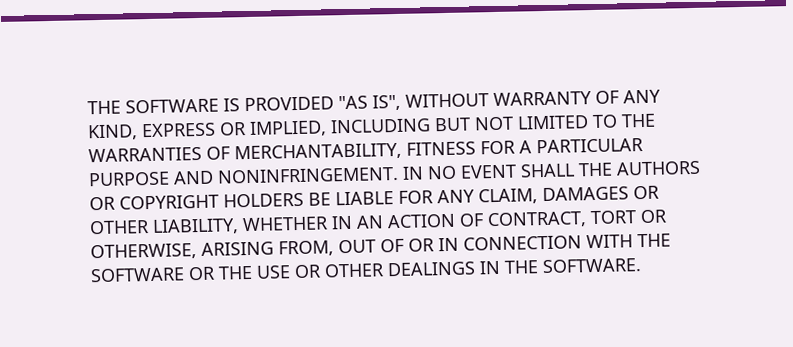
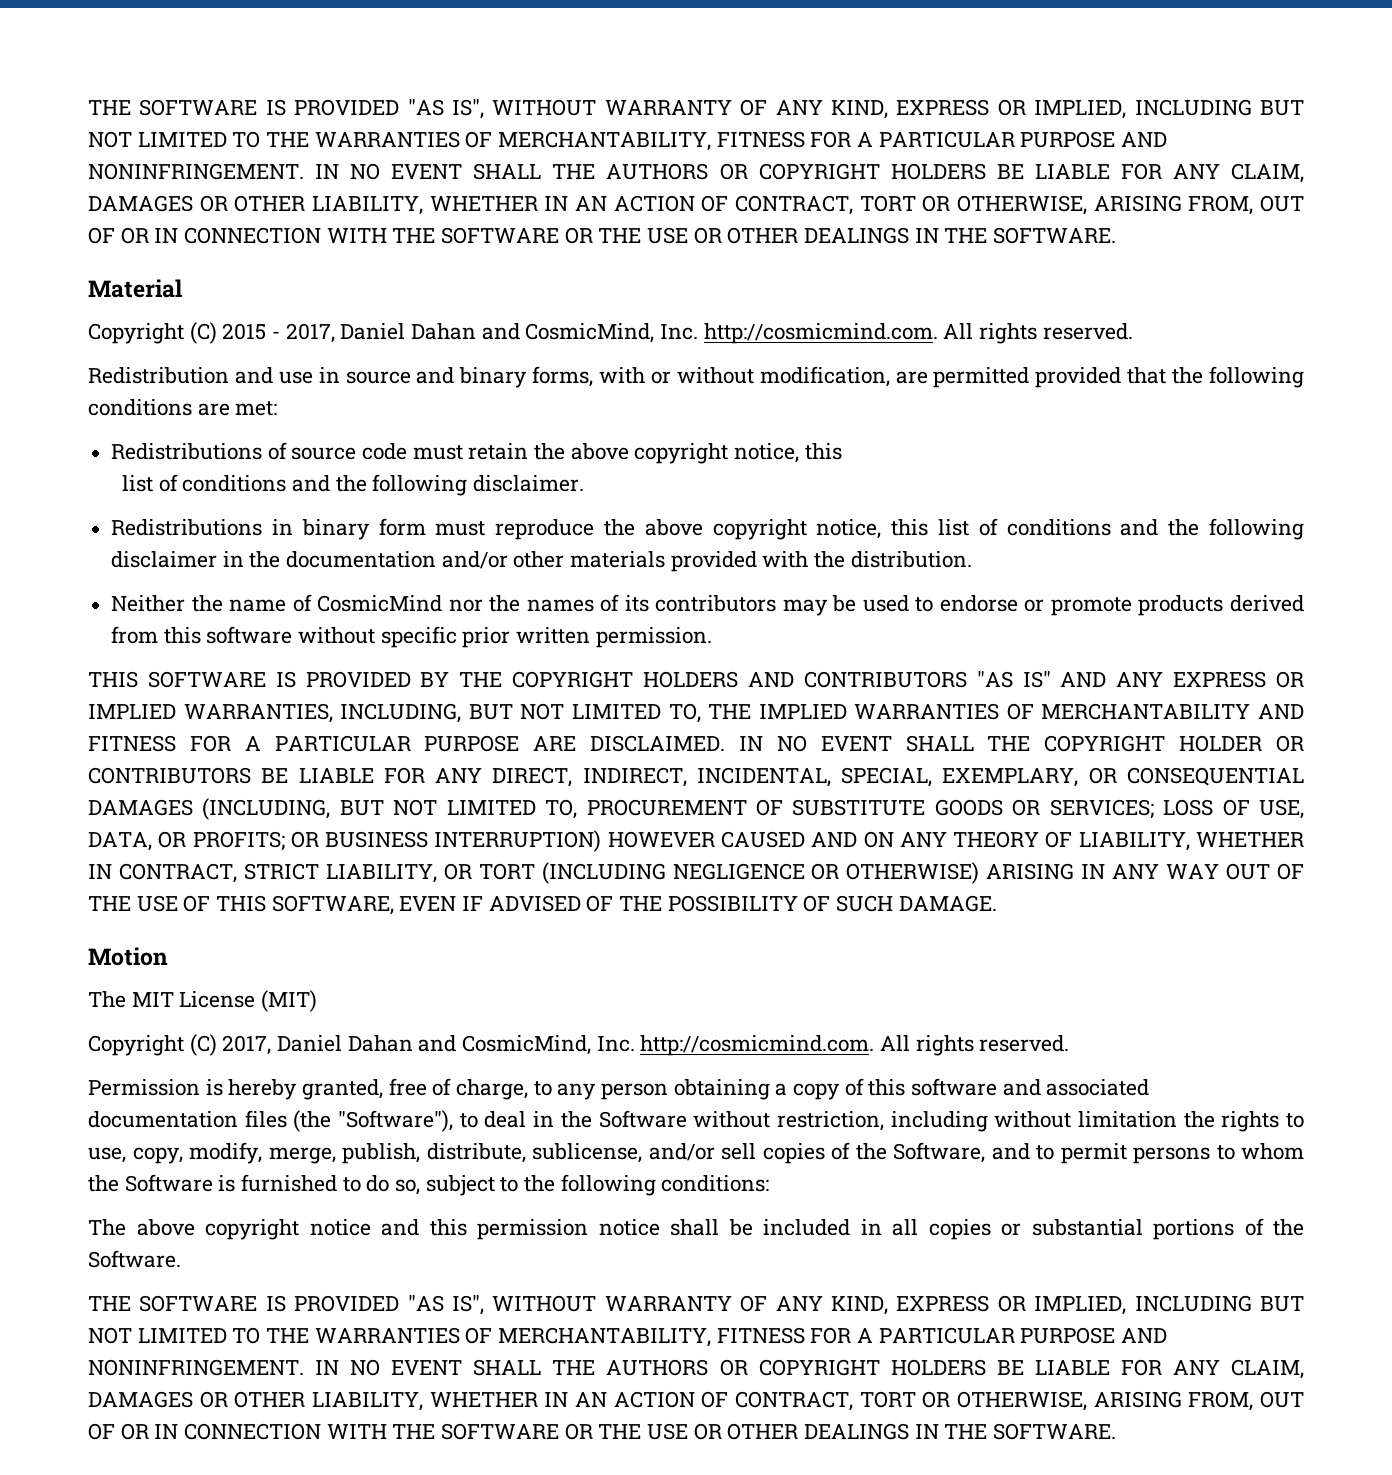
(642, 266) none -> [88,279,182,298] [88,322,1133,344] [88,366,1305,388] [88,399,278,416] [111,442,842,464] [121,474,584,496] [111,518,1304,540] [111,551,972,572] [111,594,1304,616] [111,626,712,648] [88,671,1304,688] [88,703,1305,723] [88,735,1305,752] [88,767,1304,787] [88,798,1304,820] [88,830,1304,852] [88,862,1304,884] [88,895,997,915] [88,947,168,966] [88,990,318,1012] [88,1034,1070,1056] [88,1078,1150,1100] [88,1110,1304,1132] [88,1142,1304,1164] [88,1174,770,1196] [88,1218,1304,1240] [88,1250,181,1268] [88,1295,1304,1315] [88,1327,1168,1347] [88,1359,1304,1379] [88,1391,1304,1411] [88,1423,1117,1440] // Material // Copyright (C) 2015 - 2017, Daniel Dahan and CosmicMind, Inc. http://cosmicmind.com. All rights reserved. // Redistribution and use in source and binary forms, with or without modification, are permitted provided that the following conditions are met: // Redistributions of source code must retain the above copyright notice, this // list of conditions and the following disclaimer. // Redistributions in binary form must reproduce the above copyright notice, this list of conditions and the following disclaimer in the documentation and/or other materials provided with the distribution. // Neither the name of CosmicMind nor the names of its contributors may be used to endorse or promote products derived from this software without specific prior written permission. // THIS SOFTWARE IS PROVIDED BY THE COPYRIGHT HOLDERS AND CONTRIBUTORS "AS IS" AND ANY EXPRESS OR IMPLIED WARRANTIES, INCLUDING, BUT NOT LIMITED TO, THE IMPLIED WARRANTIES OF MERCHANTABILITY AND FITNESS FOR A PARTICULAR PURPOSE ARE DISCLAIMED. IN NO EVENT SHALL THE COPYRIGHT HOLDER OR CONTRIBUTORS BE LIABLE FOR ANY DIRECT, INDIRECT, INCIDENTAL, SPECIAL, EXEMPLARY, OR CONSEQUENTIAL DAMAGES (INCLUDING, BUT NOT LIMITED TO, PROCUREMENT OF SUBSTITUTE GOODS OR SERVICES; LOSS OF USE, DATA, OR PROFITS; OR BUSINESS INTERRUPTION) HOWEVER CAUSED AND ON ANY THEORY OF LIABILITY, WHETHER IN CONTRACT, STRICT LIABILITY, OR TORT (INCLUDING NEGLIGENCE OR OTHERWISE) ARISING IN ANY WAY OUT OF THE USE OF THIS SOFTWARE, EVEN IF ADVISED OF THE POSSIBILITY OF SUCH DAMAGE. // Motion // The MIT License (MIT) // Copyright (C) 2017, Daniel Dahan and CosmicMind, Inc. http://cosmicmind.com. All rights reserved. // Permission is hereby granted, free of charge, to any person obtaining a copy of this software and associated documentation files (the "Software"), to deal in the Software without restriction, including without limitation the rights to use, copy, modify, merge, publish, distribute, sublicense, and/or sell copies of the Software, and to permit persons to whom the Software is furnished to do so, subject to the following conditions: // The above copyright notice and this permission notice shall be included in all copies or substantial portions of the Software. // THE SOFTWARE IS PROVIDED "AS IS", WITHOUT WARRANTY OF ANY KIND, EXPRESS OR IMPLIED, INCLUDING BUT NOT LIMITED TO THE WARRANTIES OF MERCHANTABILITY, FITNESS FOR A PARTICULAR PURPOSE AND NONINFRINGEMENT. IN NO EVENT SHALL THE AUTHORS OR COPYRIGHT HOLDERS BE LIABLE FOR ANY CLAIM, DAMAGES OR OTHER LIABILITY, WHETHER IN AN ACTION OF CONTRACT, TORT OR OTHERWISE, ARISING FROM, OUT OF OR IN CONNECTION WITH THE SOFTWARE OR THE USE OR OTHER DEALINGS IN THE SOFTWARE.

